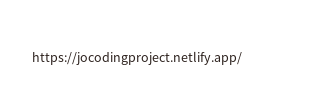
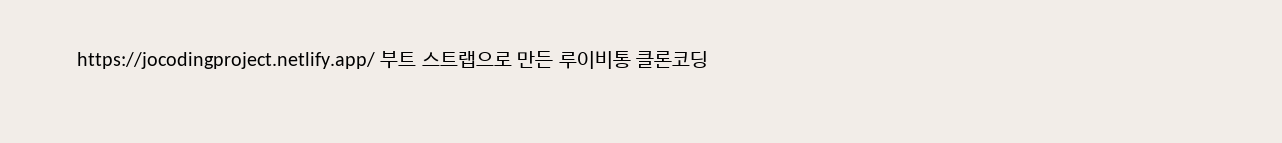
(242, 58) none -> [380,51,708,69] 부트 스트랩으로 만든 루이비통 클론코딩

